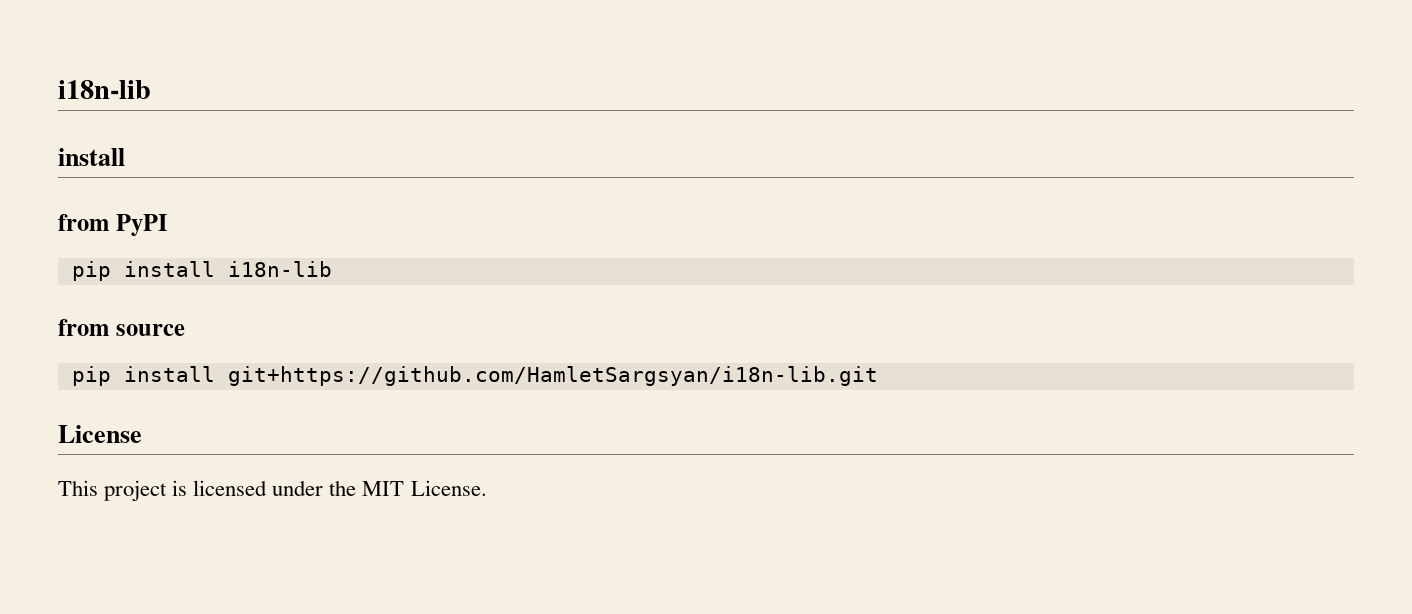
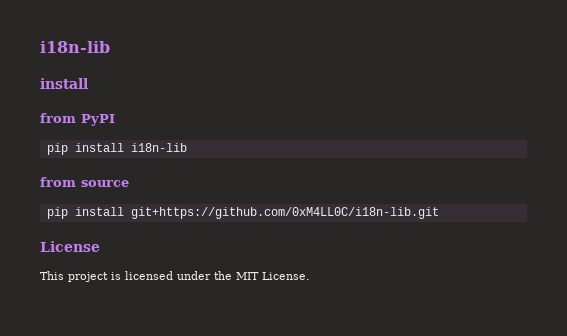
[227,366,878,386] git+https://github.com/HamletSargsyan/i18n-lib.git -> [130,207,439,219] git+https://github.com/0xM4LL0C/i18n-lib.git

